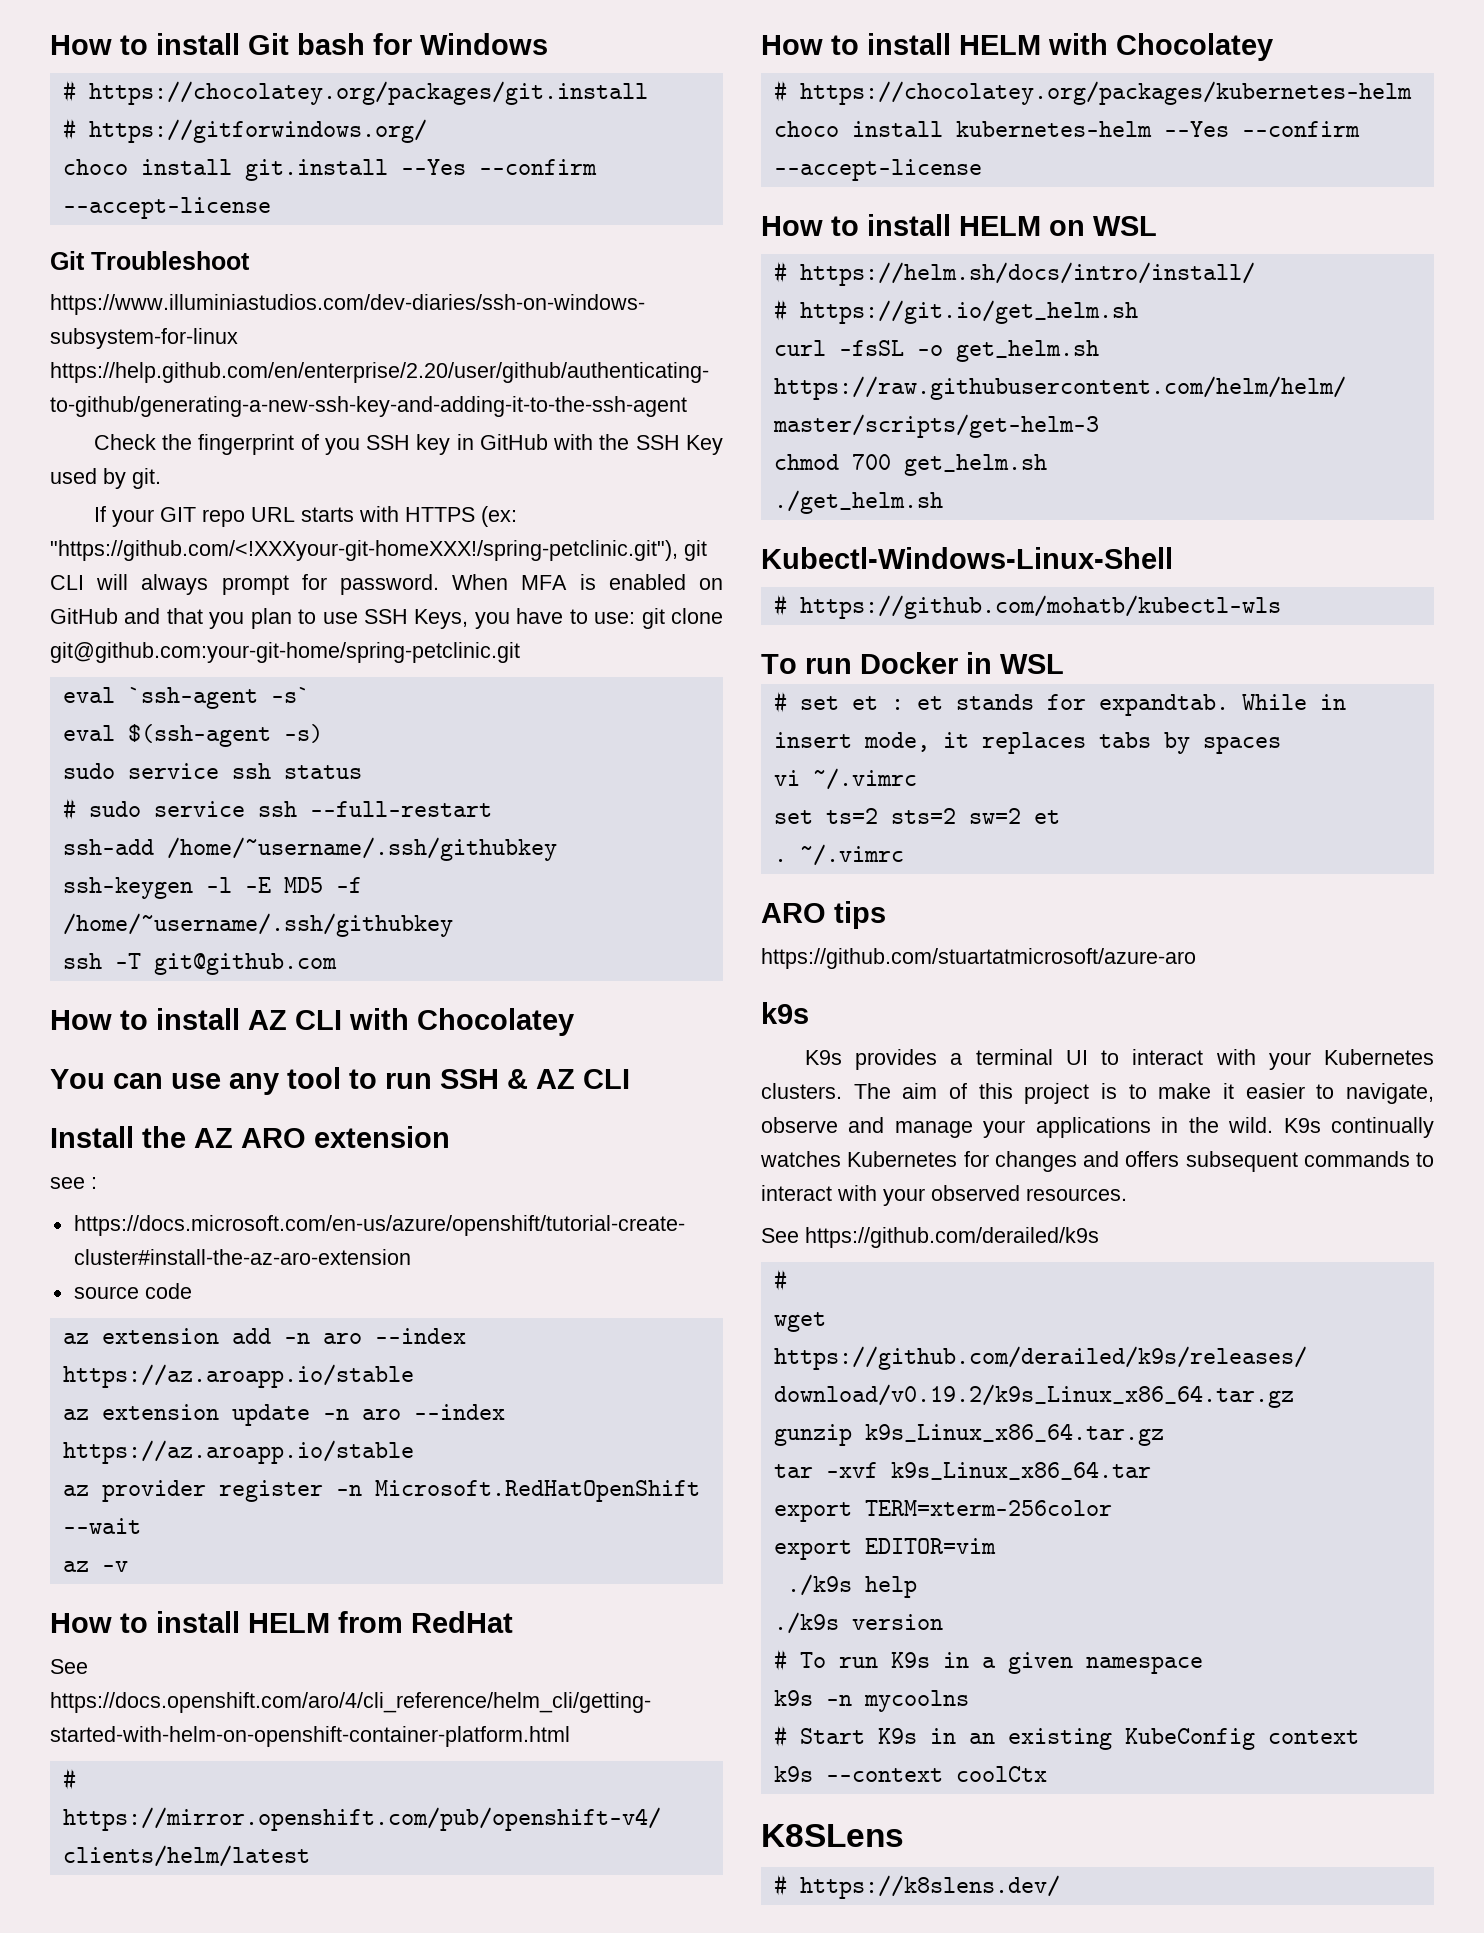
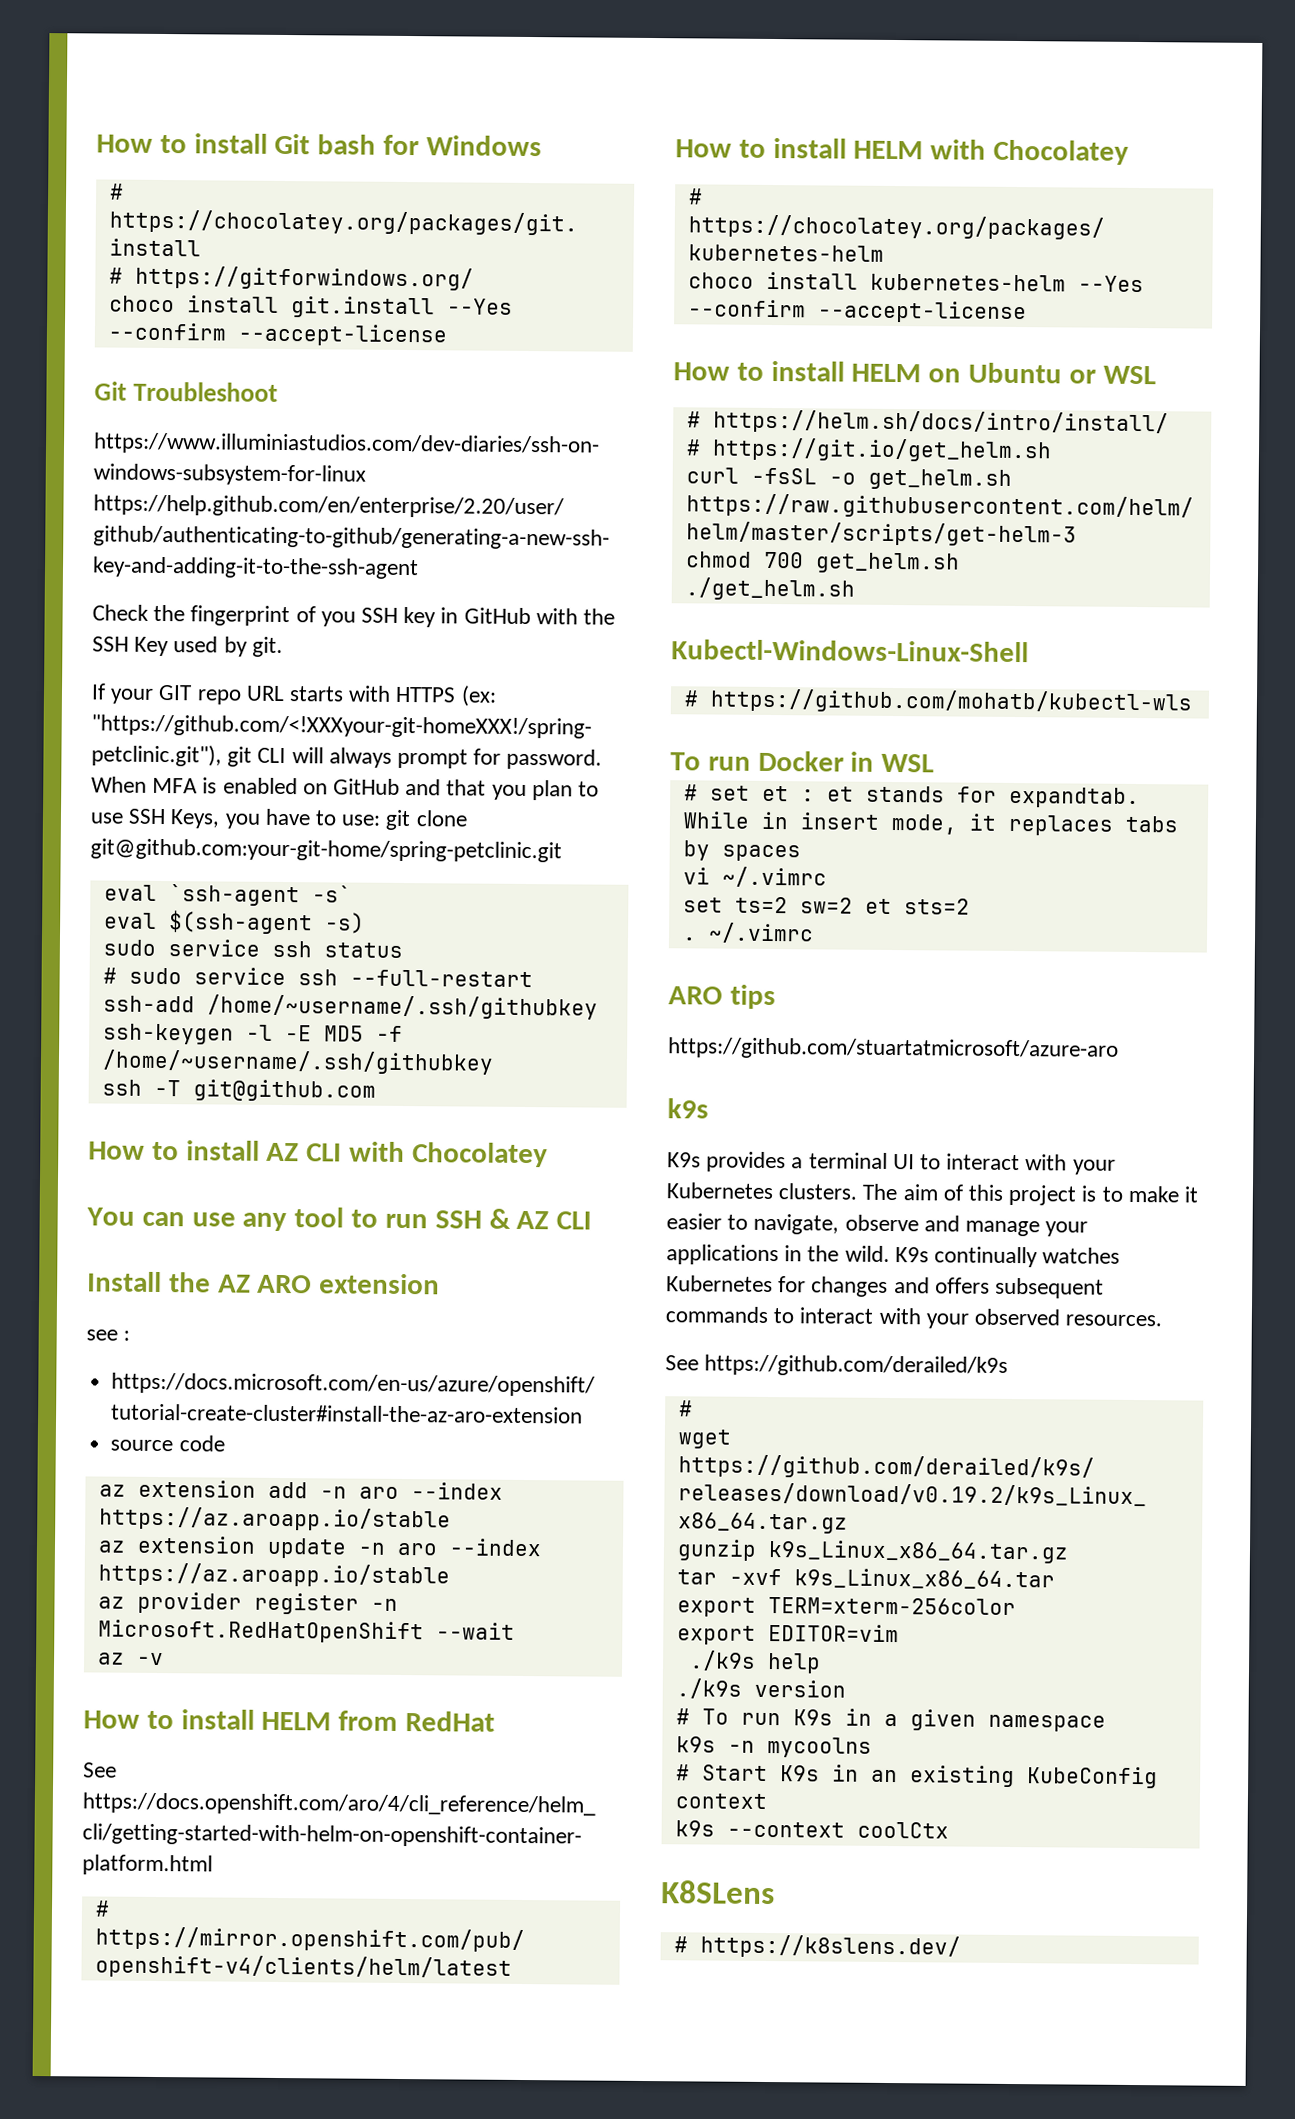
(1085, 228) none -> [968,362,1096,384] Ubuntu or
[890,808,956,824] sts=2 -> (788, 905) none
(1060, 817) none -> [903,898,970,915] sts=2

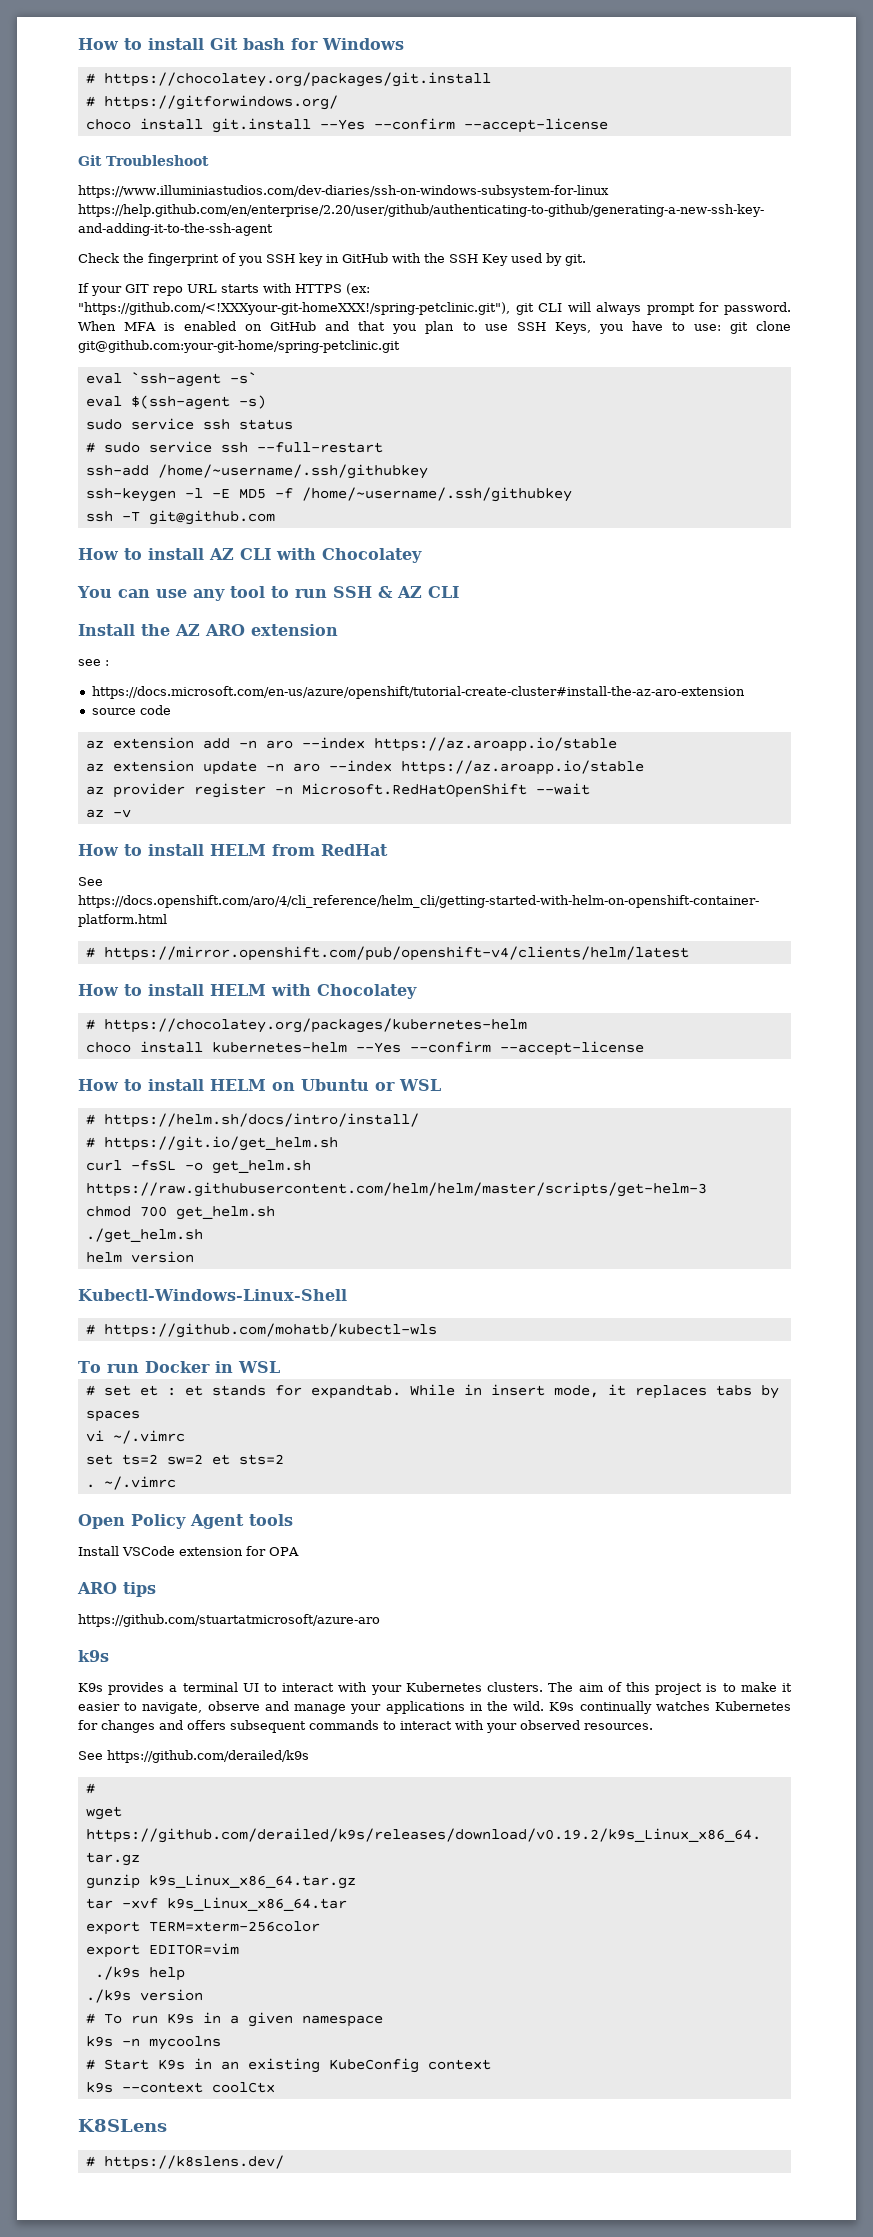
(855, 589) none -> [85,1251,194,1263] // helm version
(814, 933) none -> [78,1514,293,1529] [78,1546,299,1556] // Open Policy Agent tools // Install VSCode extension for OPA

